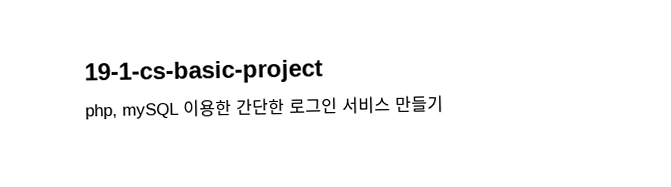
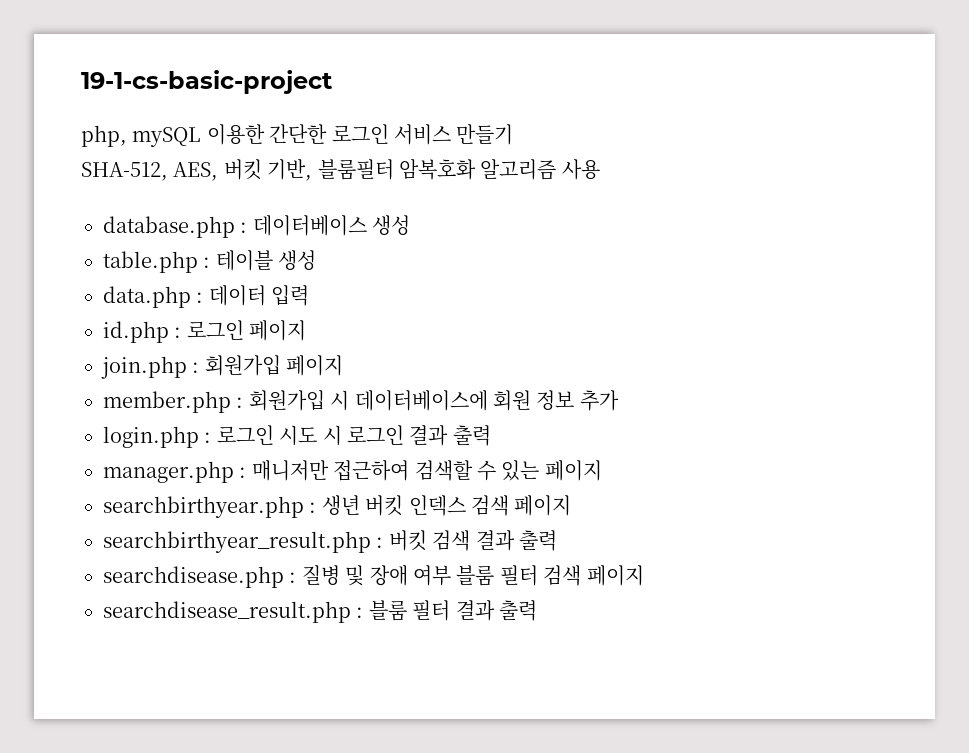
(444, 104) none -> [81,158,600,181] [103,215,411,238] [103,250,317,273] [103,285,310,308] [103,320,307,343] [101,355,344,379] [103,390,619,413] [103,425,491,448] [103,460,602,483] [103,495,572,518] [103,530,557,553] [103,565,644,588] [103,600,537,623] // SHA-512, AES, 버킷 기반, 블룸필터 암복호화 알고리즘 사용 // database.php : 데이터베이스 생성 // table.php : 테이블 생성 // data.php : 데이터 입력 // id.php : 로그인 페이지 // join.php : 회원가입 페이지 // member.php : 회원가입 시 데이터베이스에 회원 정보 추가 // login.php : 로그인 시도 시 로그인 결과 출력 // manager.php : 매니저만 접근하여 검색할 수 있는 페이지 // searchbirthyear.php : 생년 버킷 인덱스 검색 페이지 // searchbirthyear_result.php : 버킷 검색 결과 출력 // searchdisease.php : 질병 및 장애 여부 블룸 필터 검색 페이지 // searchdisease_result.php : 블룸 필터 결과 출력

